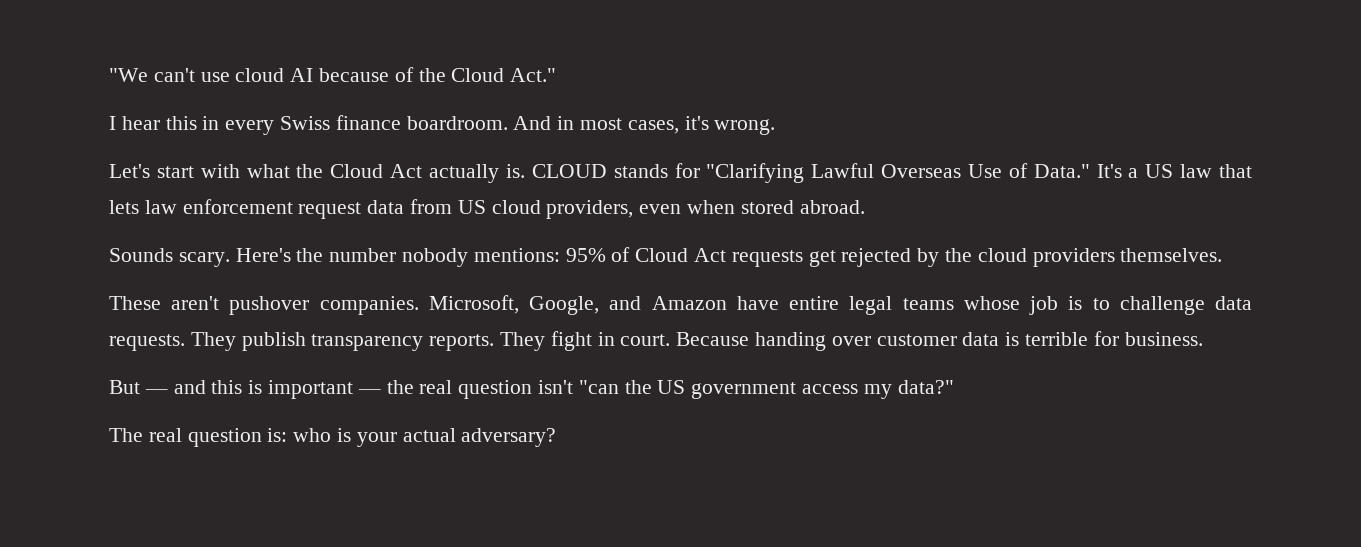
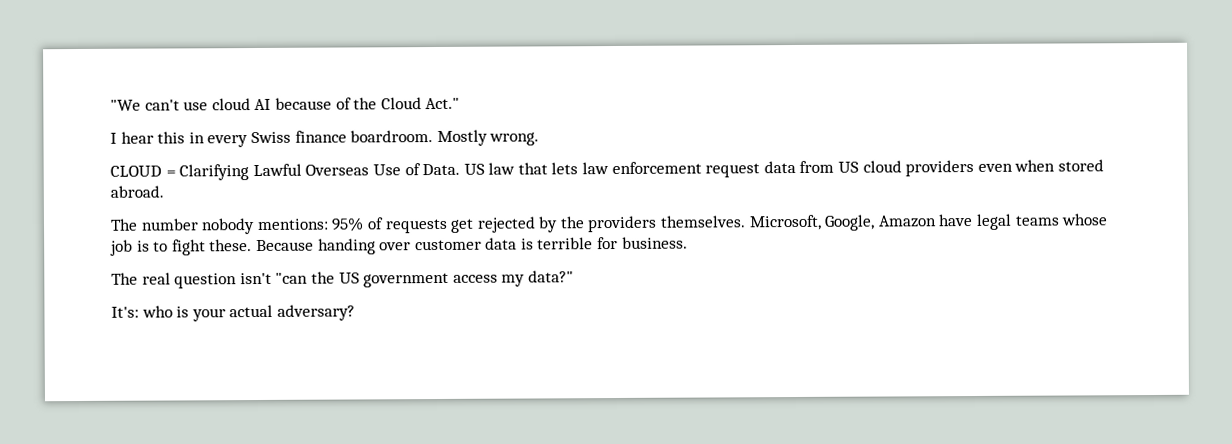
[513,116,776,135] [109,163,805,183] And in most cases, it's wrong. // Let's start with what the Cloud Act actually is. CLOUD stands for "Clarifying -> [436,129,540,147] [110,164,250,181] Mostly wrong. // CLOUD = Clarifying
[1033,164,1139,178] Data." It's a -> [422,163,461,176] Data.
[546,200,634,219] providers, -> [905,159,975,177] providers
[109,248,324,267] Sounds scary. Here's the -> [110,218,138,231] The
[635,248,727,262] Cloud Act -> (384, 223) none
[977,248,1027,262] cloud -> (585, 222) none
[109,296,419,315] // These aren't pushover companies. -> (747, 221) none
[609,296,642,310] and -> (876, 222) none
[789,296,840,310] entire -> (974, 220) none
[1119,296,1253,315] [109,331,671,351] challenge data requests. They publish transparency reports. They fight in court. -> [171,239,253,256] fight these.
[109,380,414,399] But — and this is important — the -> [111,272,138,285] The
[109,428,288,447] The real question is: -> [111,306,139,318] It's:

